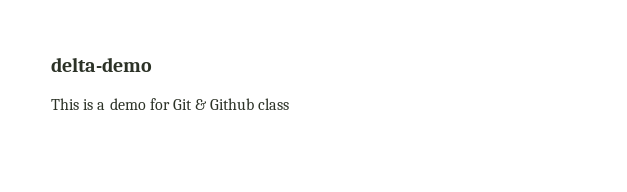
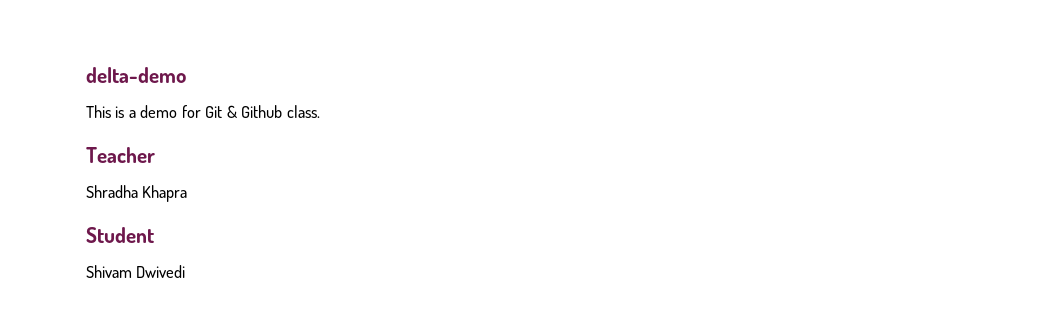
[258,98,290,110] class -> [286,105,320,118] [86,147,155,163] [86,185,188,202] [86,227,154,243] [86,265,186,278] class. // Teacher // Shradha Khapra // Student // Shivam Dwivedi

